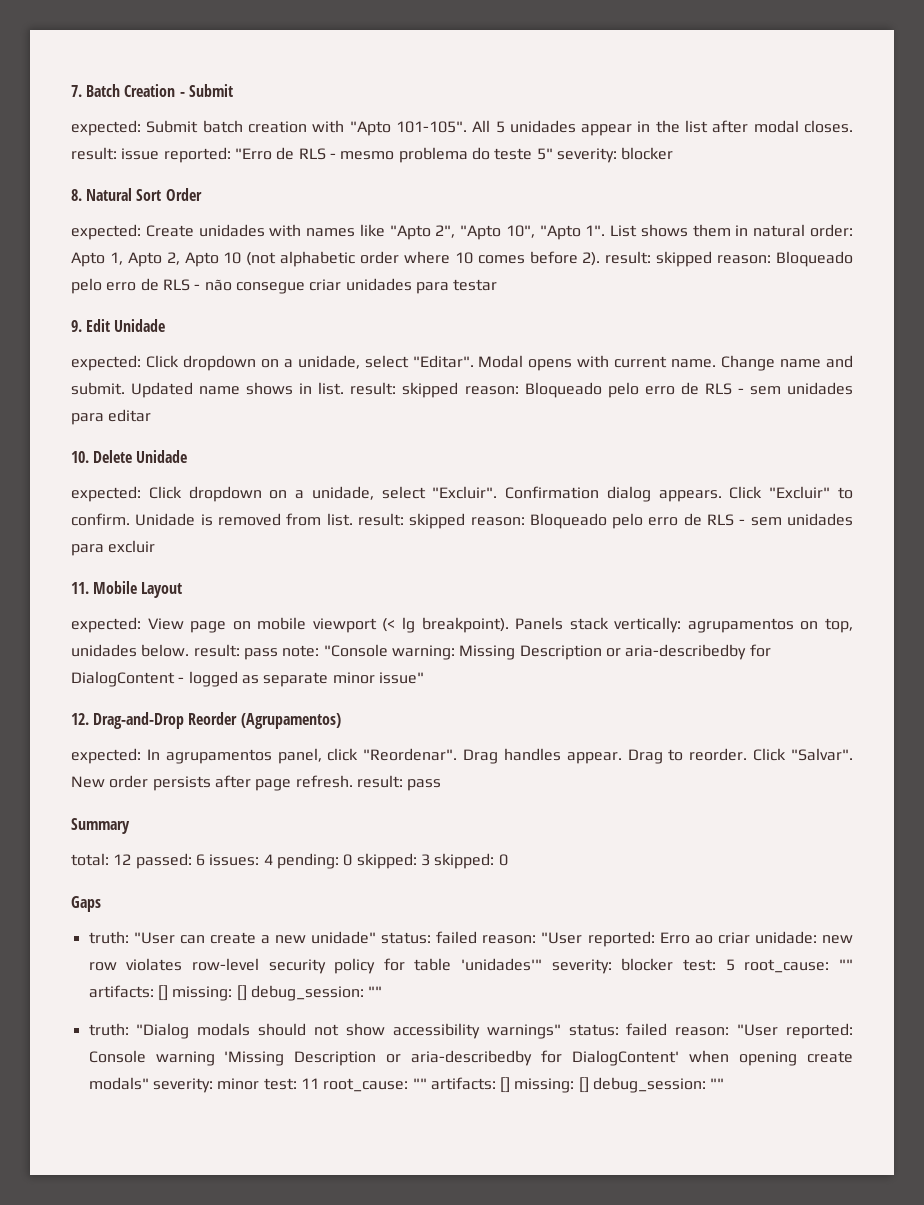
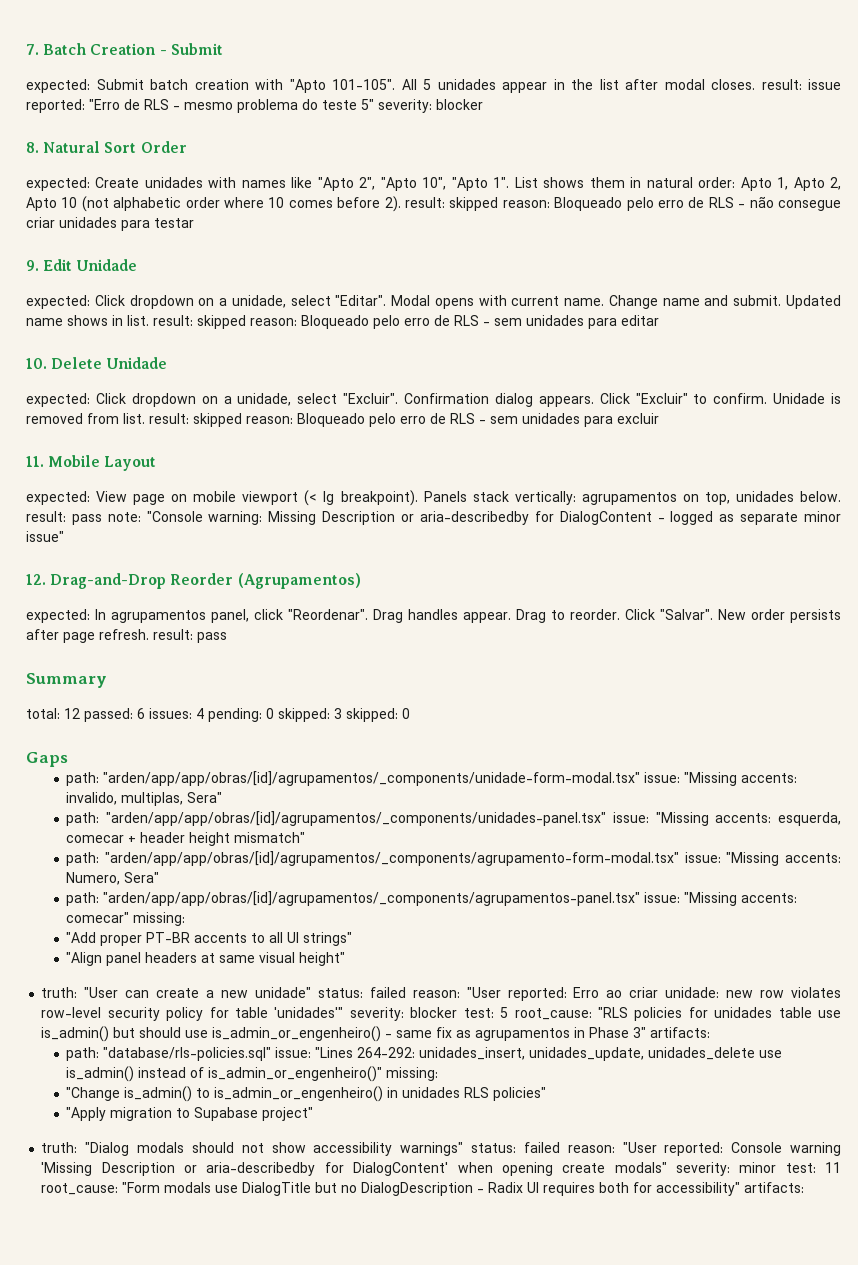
(101, 904) none -> [66,771,798,786] [66,792,223,806] [66,811,842,826] [66,832,306,846] [66,851,841,866] [66,872,160,885] [66,891,798,906] [66,912,186,926] [66,932,353,946] [66,952,346,966] // path: "arden/app/app/obras/[id]/agrupamentos/_components/unidade-form-modal.tsx" issue: "Missing accents: invalido, multiplas, Sera" // path: "arden/app/app/obras/[id]/agrupamentos/_components/unidades-panel.tsx" issue: "Missing accents: esquerda, comecar + header height mismatch" // path: "arden/app/app/obras/[id]/agrupamentos/_components/agrupamento-form-modal.tsx" issue: "Missing accents: Numero, Sera" // path: "arden/app/app/obras/[id]/agrupamentos/_components/agrupamentos-panel.tsx" issue: "Missing accents: comecar" missing: // "Add proper PT-BR accents to all UI strings" // "Align panel headers at same visual height"
[839,959,854,970] [88,985,383,1001] "" artifacts: [] missing: [] debug_session: "" -> [597,1007,842,1021] [41,1026,711,1042] [66,1047,783,1061] [66,1066,439,1082] [66,1086,547,1102] [66,1107,314,1121] "RLS policies for unidades table use is_admin() but should use is_admin_or_engenheiro() - same fix as agrupamentos in Phase 3" artifacts: // path: "database/rls-policies.sql" issue: "Lines 264-292: unidades_insert, unidades_update, unidades_delete use is_admin() instead of is_admin_or_engenheiro()" missing: // "Change is_admin() to is_admin_or_engenheiro() in unidades RLS policies" // "Apply migration to Supabase project"
[412,1077,725,1093] "" artifacts: [] missing: [] debug_session: "" -> [122,1182,805,1196] "Form modals use DialogTitle but no DialogDescription - Radix UI requires both for accessibility" artifacts:

